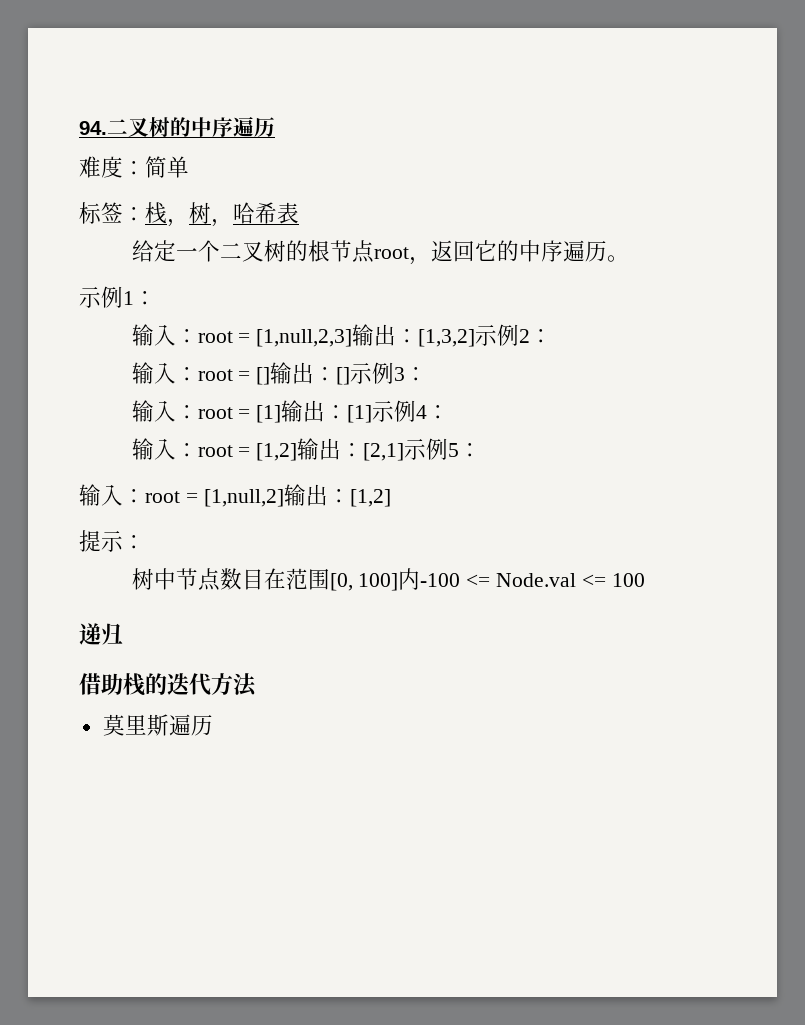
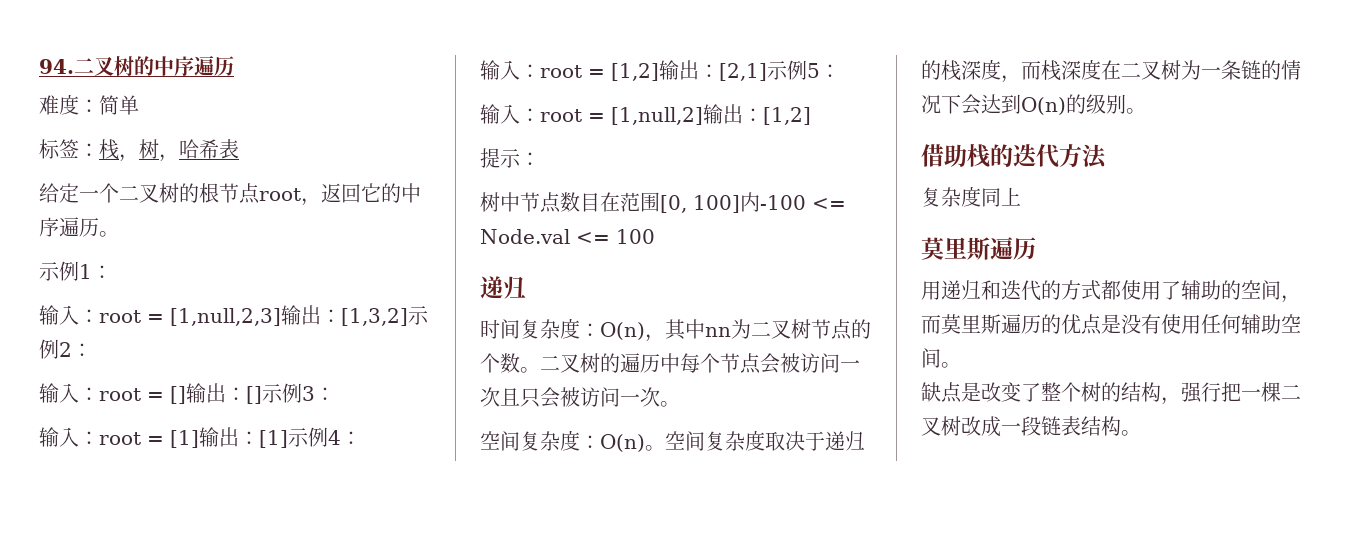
(123, 634) none -> [480,318,871,342] [480,353,860,374] [480,387,680,408] [480,430,865,452] [921,59,1301,83] [921,94,1146,115] // 时间复杂度：O(n)，其中nn为二叉树节点的个数。二叉树的遍历中每个节点会被访问一次且只会被访问一次。 // 空间复杂度：O(n)。空间复杂度取决于递归的栈深度，而栈深度在二叉树为一条链的情况下会达到O(n)的级别。
[102,714,213,736] // 莫里斯遍历 -> [921,186,1021,207] [921,237,1036,260] [921,280,1301,303] [921,314,1301,335] [921,348,961,368] [921,382,1301,405] [921,416,1141,437] // 复杂度同上 // 莫里斯遍历 // 用递归和迭代的方式都使用了辅助的空间，而莫里斯遍历的优点是没有使用任何辅助空间。 // 缺点是改变了整个树的结构，强行把一棵二叉树改成一段链表结构。

